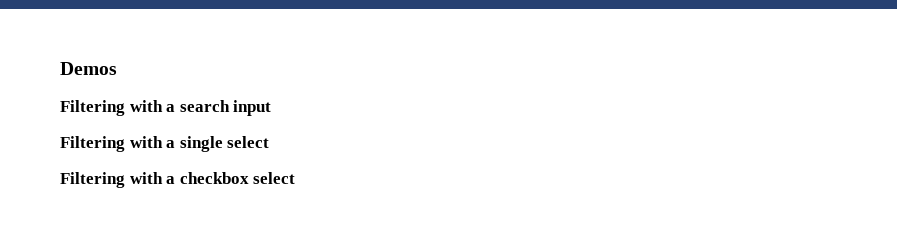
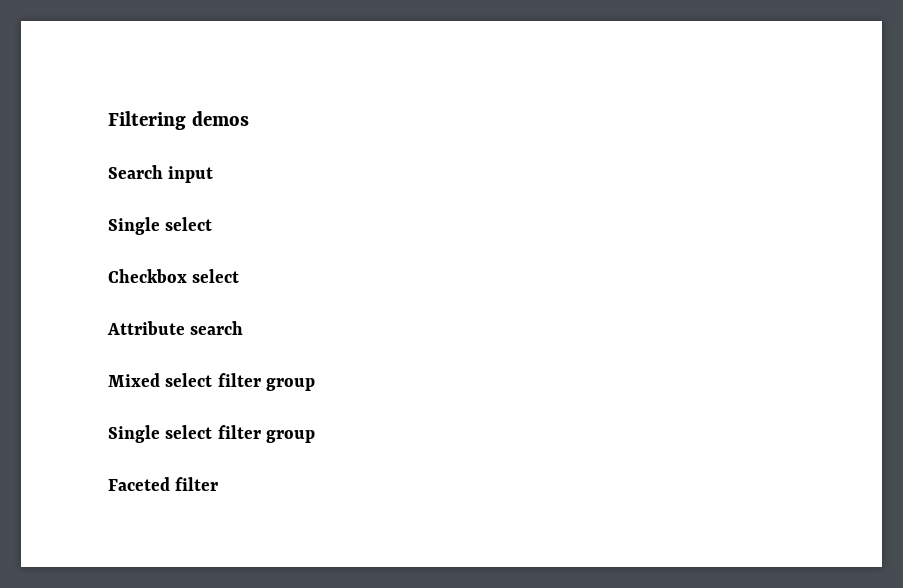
[60,62,117,75] [60,100,272,116] [60,136,270,152] [60,172,296,188] Demos // Filtering with a search input // Filtering with a single select // Filtering with a checkbox select -> [108,111,249,130] [108,165,214,183] [108,217,213,235] [108,269,240,283] [107,321,244,335] [108,373,316,391] [108,425,316,443] [108,477,219,491] Filtering demos // Search input // Single select // Checkbox select // Attribute search // Mixed select filter group // Single select filter group // Faceted filter

